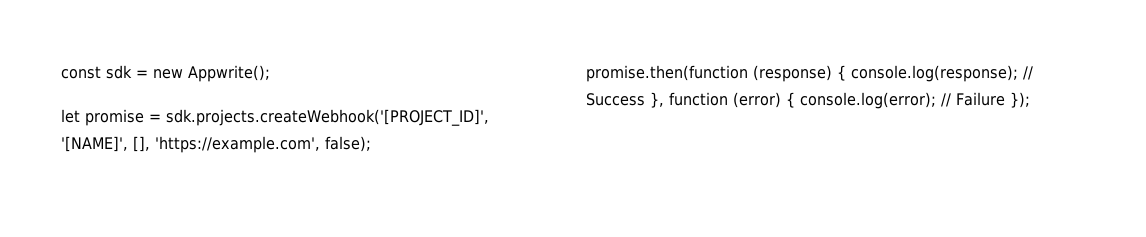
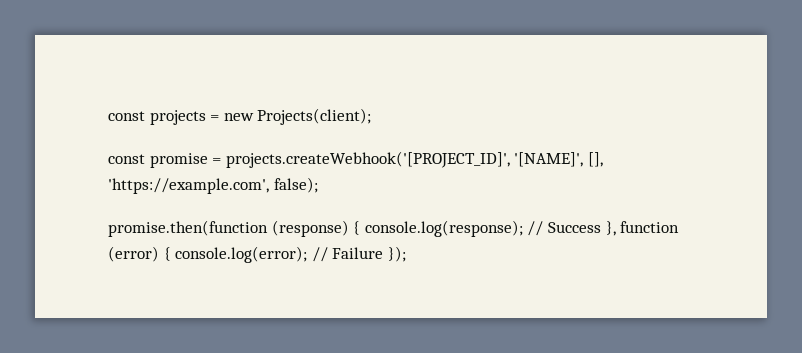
[61,65,132,79] const sdk -> [108,110,206,125] const projects
[188,65,270,82] [61,109,80,123] Appwrite(); // let -> [257,108,372,125] [108,154,145,164] Projects(client); // const
[166,109,489,126] sdk.projects.createWebhook('[PROJECT_ID]', -> [225,151,510,168] projects.createWebhook('[PROJECT_ID]',

